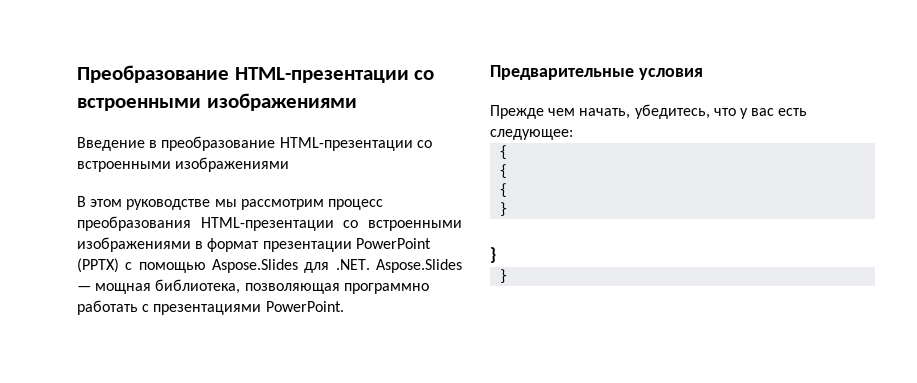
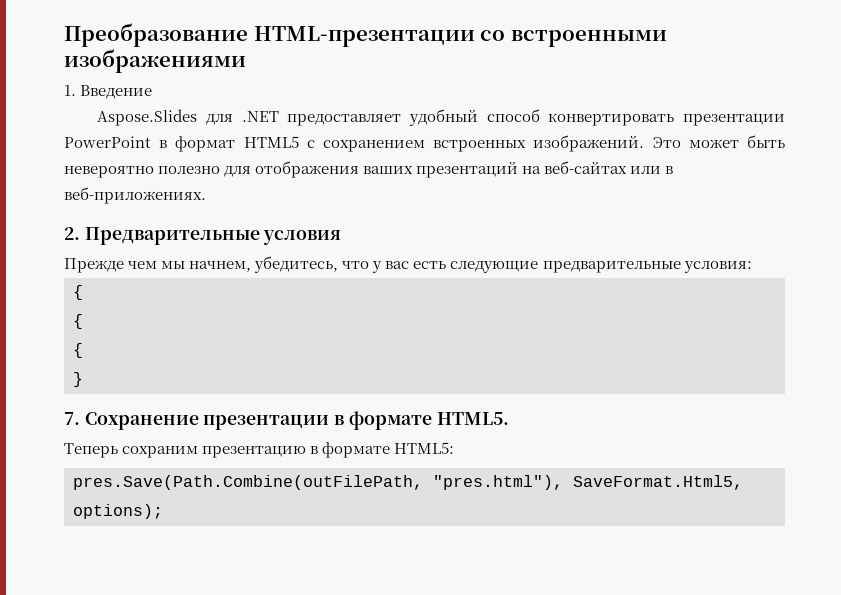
(357, 102) none -> [64,85,76,96] 1.
[149,136,432,151] [77,157,290,172] [77,196,383,210] [77,216,462,231] [77,237,431,252] [77,258,462,273] [77,279,429,294] [77,300,344,315] в преобразование HTML-презентации со встроенными изображениями // В этом руководстве мы рассмотрим процесс преобразования HTML-презентации со встроенными изображениями в формат презентации PowerPoint (PPTX) с помощью Aspose.Slides для .NET. Aspose.Slides — мощная библиотека, позволяющая программно работать с презентациями PowerPoint. // -> [97,109,785,126] [64,135,786,152] [64,161,674,178] [64,187,206,204] [64,227,80,240] // Aspose.Slides для .NET предоставляет удобный способ конвертировать презентации PowerPoint в формат HTML5 с сохранением встроенных изображений. Это может быть невероятно полезно для отображения ваших презентаций на веб-сайтах или в веб-приложениях. // 2.
[579,108,631,119] начать, -> [161,261,252,272] мы начнем,
[490,129,573,140] следующее: -> [450,261,752,273] следующие предварительные условия:
[490,247,496,263] [499,269,509,284] } // } -> [64,411,509,430] [64,442,455,458] [73,475,743,490] [73,504,163,519] 7. Сохранение презентации в формате HTML5. // Теперь сохраним презентацию в формате HTML5: // pres.Save(Path.Combine(outFilePath, "pres.html"), SaveFormat.Html5, options);

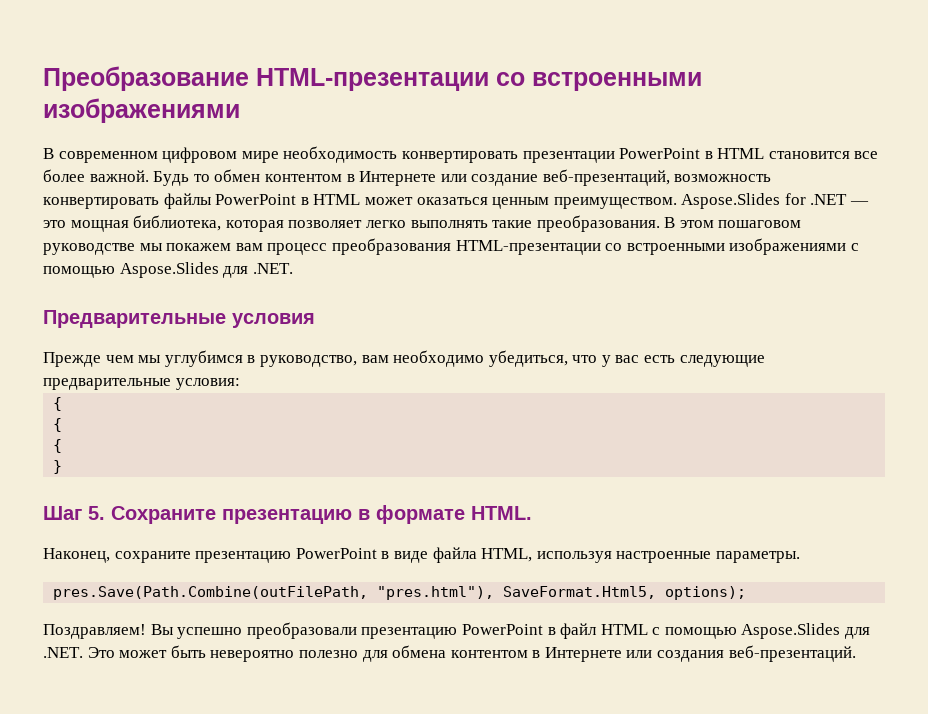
[64,85,153,99] [97,109,785,126] [64,135,786,152] [64,161,674,178] [64,187,206,204] [64,227,80,240] 1. Введение // Aspose.Slides для .NET предоставляет удобный способ конвертировать презентации PowerPoint в формат HTML5 с сохранением встроенных изображений. Это может быть невероятно полезно для отображения ваших презентаций на веб-сайтах или в веб-приложениях. // 2. -> [43,146,879,163] [43,169,772,186] [43,193,870,209] [43,215,802,232] [43,238,859,255] [43,262,293,278] В современном цифровом мире необходимость конвертировать презентации PowerPoint в HTML становится все более важной. Будь то обмен контентом в Интернете или создание веб-презентаций, возможность конвертировать файлы PowerPoint в HTML может оказаться ценным преимуществом. Aspose.Slides for .NET — это мощная библиотека, которая позволяет легко выполнять такие преобразования. В этом пошаговом руководстве мы покажем вам процесс преобразования HTML-презентации со встроенными изображениями с помощью Aspose.Slides для .NET. //
[189,256,339,273] начнем, убедитесь, -> [164,350,568,367] углубимся в руководство, вам необходимо убедиться,
[64,411,509,430] [64,442,455,458] [73,475,743,490] [73,504,163,519] 7. Сохранение презентации в формате HTML5. // Теперь сохраним презентацию в формате HTML5: // pres.Save(Path.Combine(outFilePath, "pres.html"), SaveFormat.Html5, options); -> [43,505,532,524] [43,547,800,563] [53,586,747,600] [43,622,871,639] [43,645,856,662] Шаг 5. Сохраните презентацию в формате HTML. // Наконец, сохраните презентацию PowerPoint в виде файла HTML, используя настроенные параметры. // pres.Save(Path.Combine(outFilePath, "pres.html"), SaveFormat.Html5, options); // Поздравляем! Вы успешно преобразовали презентацию PowerPoint в файл HTML с помощью Aspose.Slides для .NET. Это может быть невероятно полезно для обмена контентом в Интернете или создания веб-презентаций.

